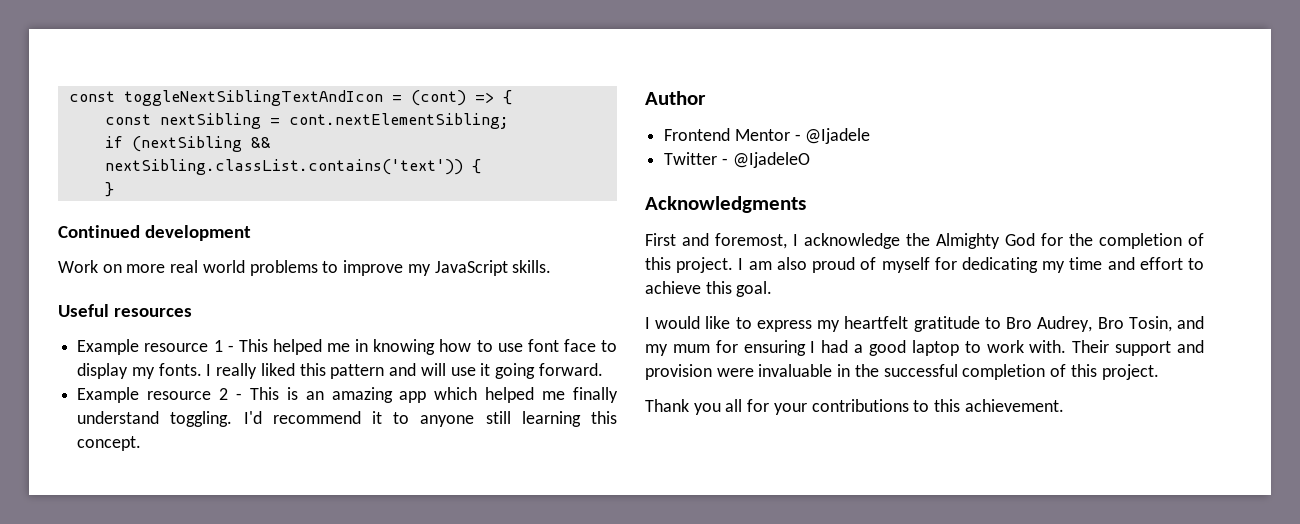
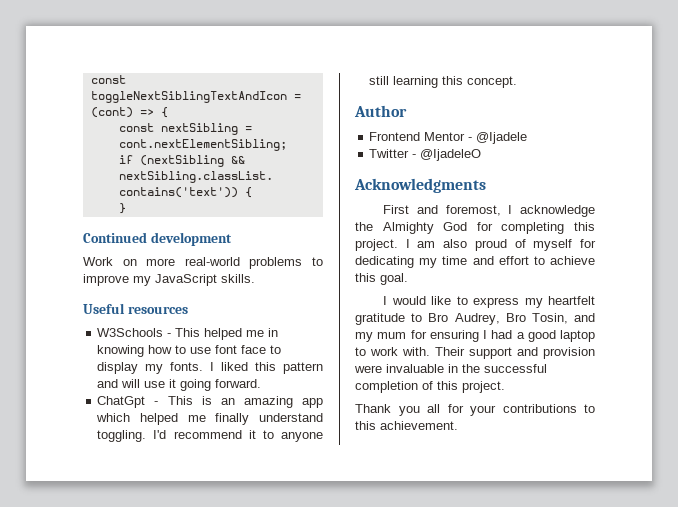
[170,260,245,273] real world -> [184,257,240,266] real-world
[77,339,223,355] Example resource 1 -> [97,328,164,337] W3Schools
[216,363,258,379] really -> (215, 366) none
[77,387,229,403] Example resource 2 -> [97,396,146,408] ChatGpt
[1069,233,1204,249] the completion of -> [501,222,565,234] completing

